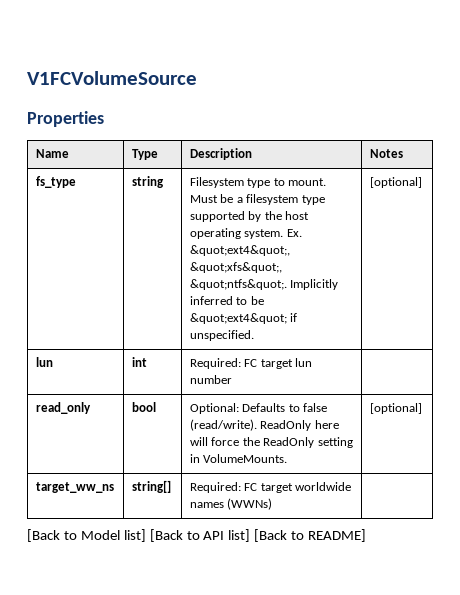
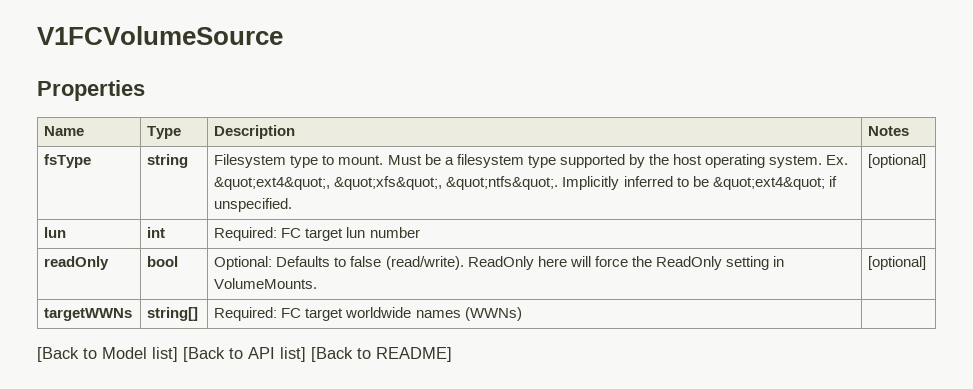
[35,176,76,188] fs_type -> [44,154,92,168] fsType
[35,402,91,414] read_only -> [44,256,110,270] readOnly
[35,482,114,493] target_ww_ns -> [44,308,133,321] targetWWNs

